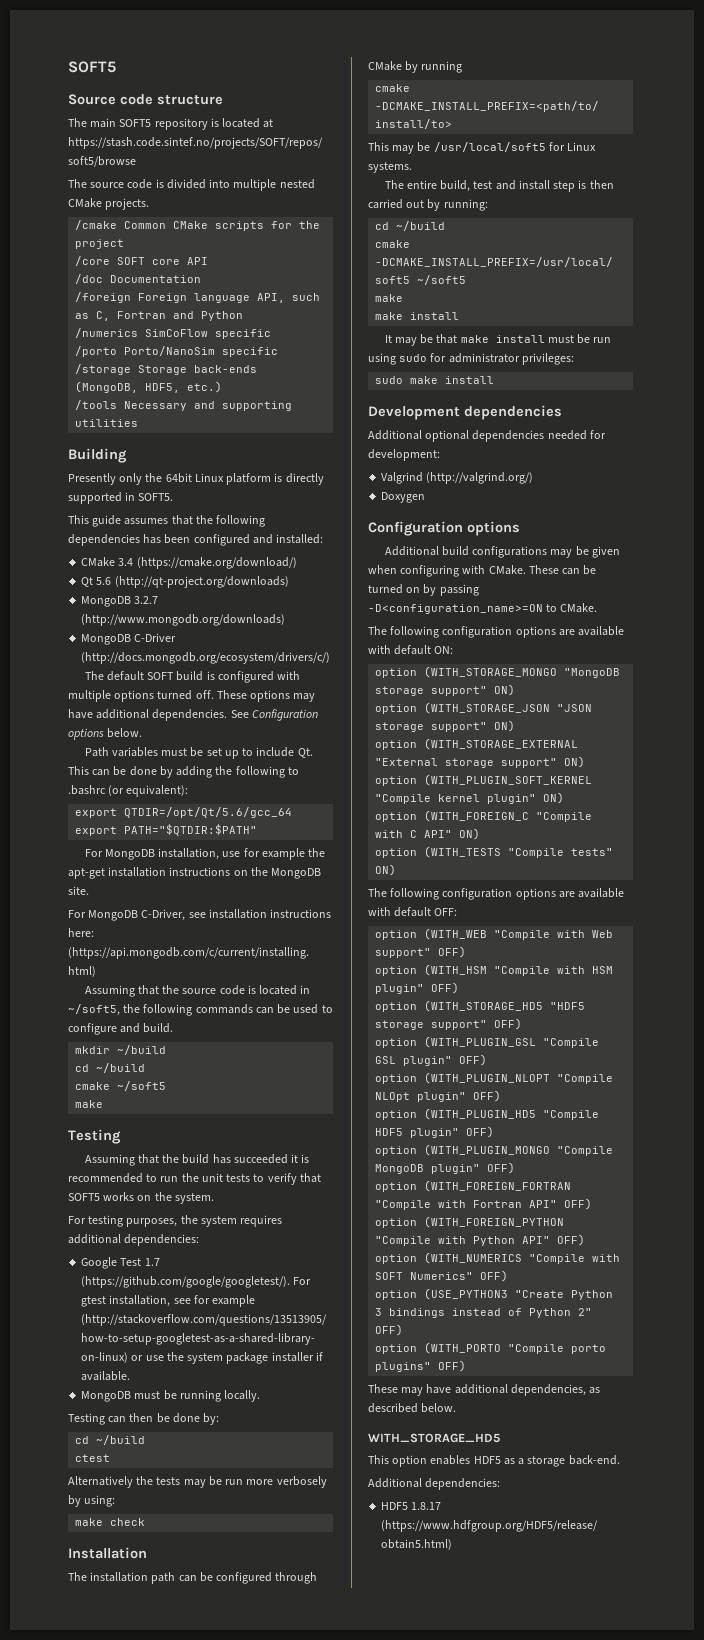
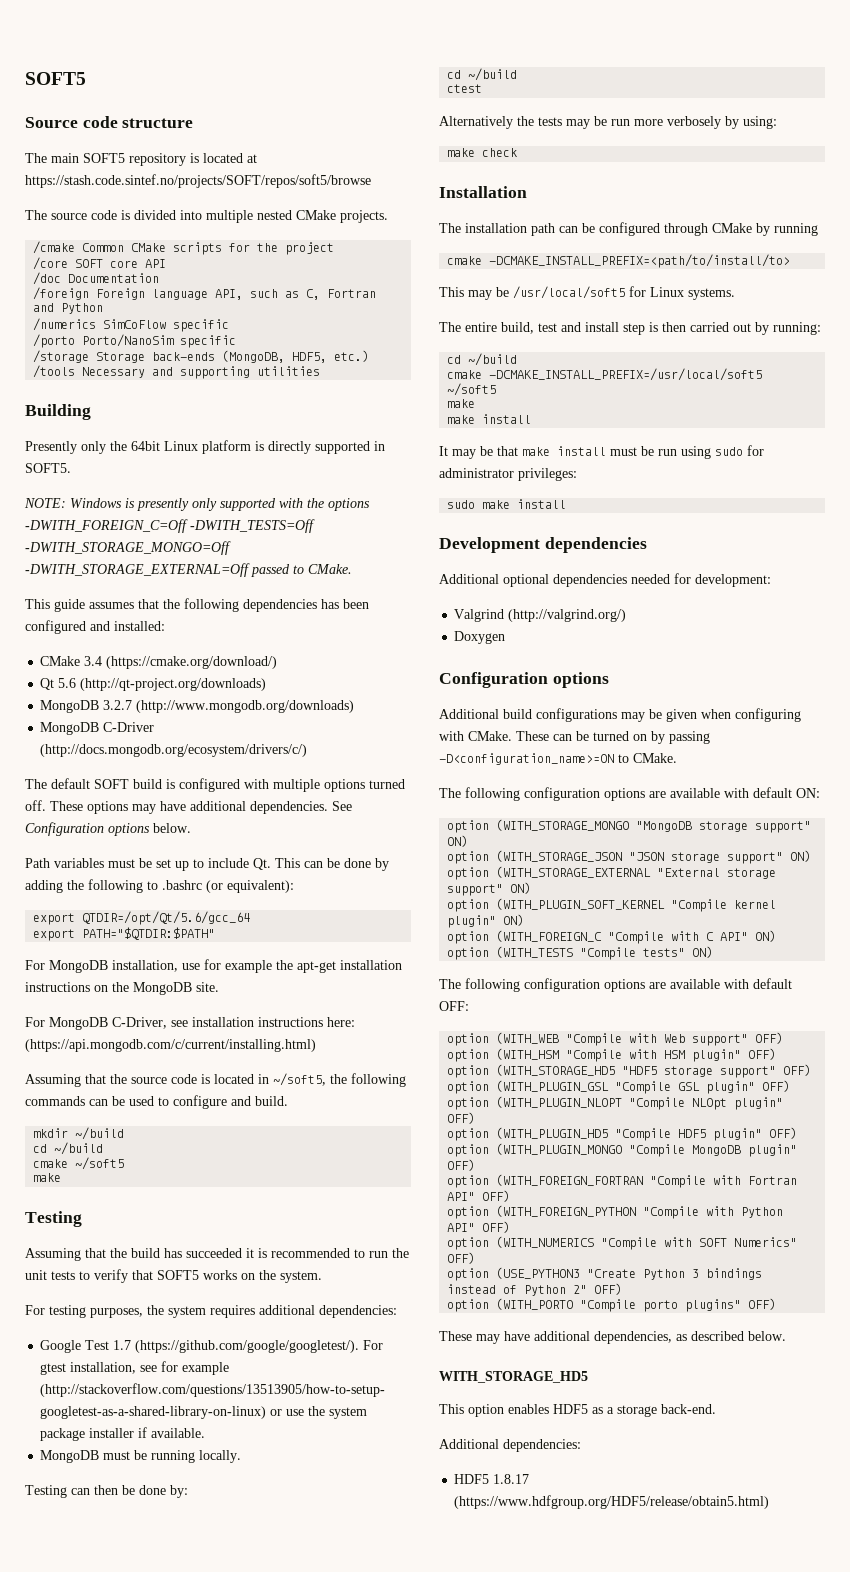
(174, 497) none -> [24,498,370,511] [25,519,315,533] [25,541,231,555] [25,563,352,577] // NOTE: Windows is presently only supported with the options -DWITH_FOREIGN_C=Off -DWITH_TESTS=Off -DWITH_STORAGE_MONGO=Off -DWITH_STORAGE_EXTERNAL=Off passed to CMake.

